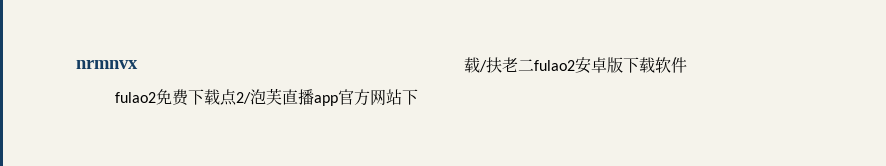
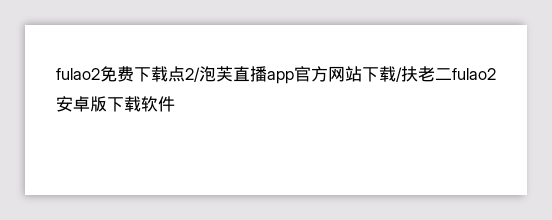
[76,60,138,69] nrmnvx // -> (56, 74) none

